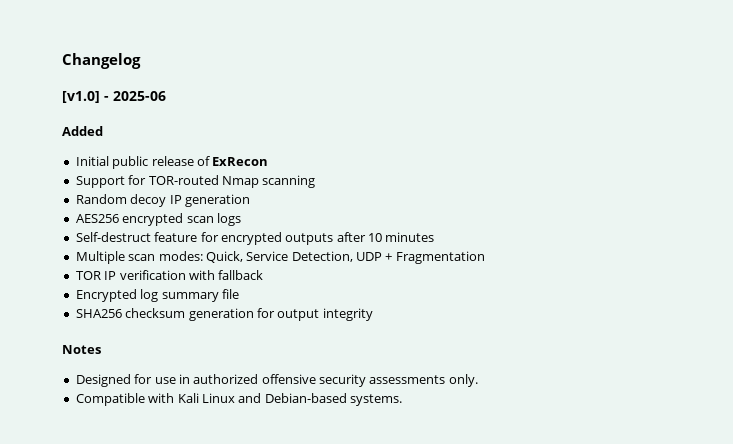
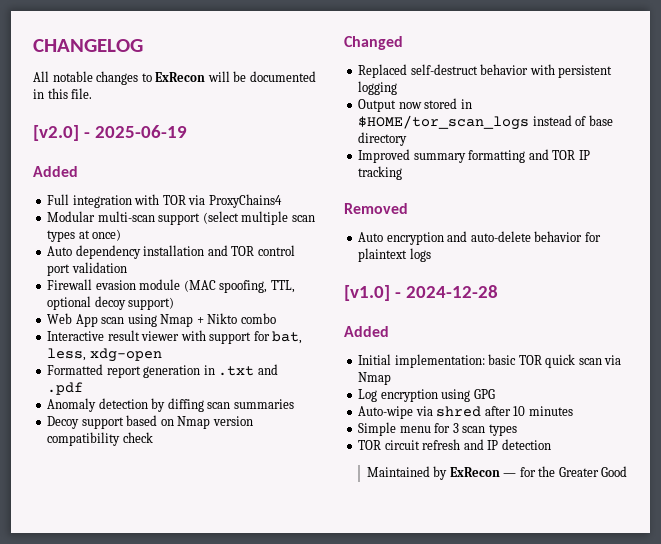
[62,53,141,69] Changelog -> [33,39,143,52] [33,71,316,85] [33,88,93,99] [33,125,187,141] [33,166,78,177] [47,194,282,208] [47,211,315,225] [47,229,122,242] [47,245,295,259] [47,262,127,276] [47,279,295,293] [47,296,175,310] [47,313,276,327] [47,330,303,344] [47,348,162,362] [47,364,278,378] [47,382,84,395] [47,398,294,412] [47,415,253,429] [47,432,153,446] [344,36,403,50] [358,64,613,78] [358,81,398,95] [358,98,472,112] [358,115,613,130] [358,132,408,146] [358,149,590,163] [358,166,403,180] [344,203,408,214] [358,231,601,245] [358,248,431,262] CHANGELOG // All notable changes to ExRecon will be documented in this file. // [v2.0] - 2025-06-19 // Added // Full integration with TOR via ProxyChains4 // Modular multi-scan support (select multiple scan types at once) // Auto dependency installation and TOR control port validation // Firewall evasion module (MAC spoofing, TTL, optional decoy support) // Web App scan using Nmap + Nikto combo // Interactive result viewer with support for bat, less, xdg-open // Formatted report generation in .txt and .pdf // Anomaly detection by diffing scan summaries // Decoy support based on Nmap version compatibility check // Changed // Replaced self-destruct behavior with persistent logging // Output now stored in $HOME/tor_scan_logs instead of base directory // Improved summary formatting and TOR IP tracking // Removed // Auto encryption and auto-delete behavior for plaintext logs
[113,91,166,101] 2025-06 -> [405,285,498,298] 2024-12-28
[112,156,269,169] [75,175,316,188] [75,194,250,207] [75,213,241,226] [75,232,435,245] [75,251,485,264] [75,270,264,280] [75,289,239,302] [75,308,373,321] [62,345,101,354] [75,374,478,387] [75,393,402,406] public release of ExRecon // Support for TOR-routed Nmap scanning // Random decoy IP generation // AES256 encrypted scan logs // Self-destruct feature for encrypted outputs after 10 minutes // Multiple scan modes: Quick, Service Detection, UDP + Fragmentation // TOR IP verification with fallback // Encrypted log summary file // SHA256 checksum generation for output integrity // Notes // Designed for use in authorized offensive security assessments only. // Compatible with Kali Linux and Debian-based systems. -> [394,354,622,368] [358,372,392,385] [358,389,495,402] [358,406,573,419] [358,422,517,436] [358,439,551,450] [366,466,628,480] implementation: basic TOR quick scan via Nmap // Log encryption using GPG // Auto-wipe via shred after 10 minutes // Simple menu for 3 scan types // TOR circuit refresh and IP detection // Maintained by ExRecon — for the Greater Good

